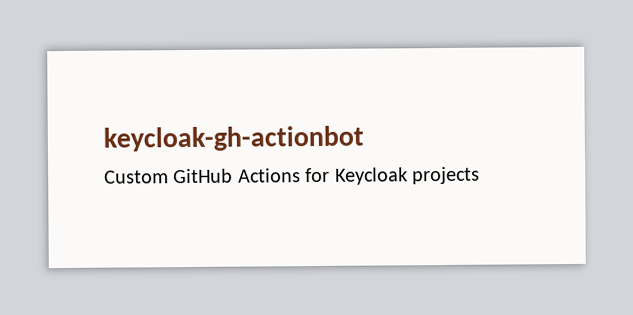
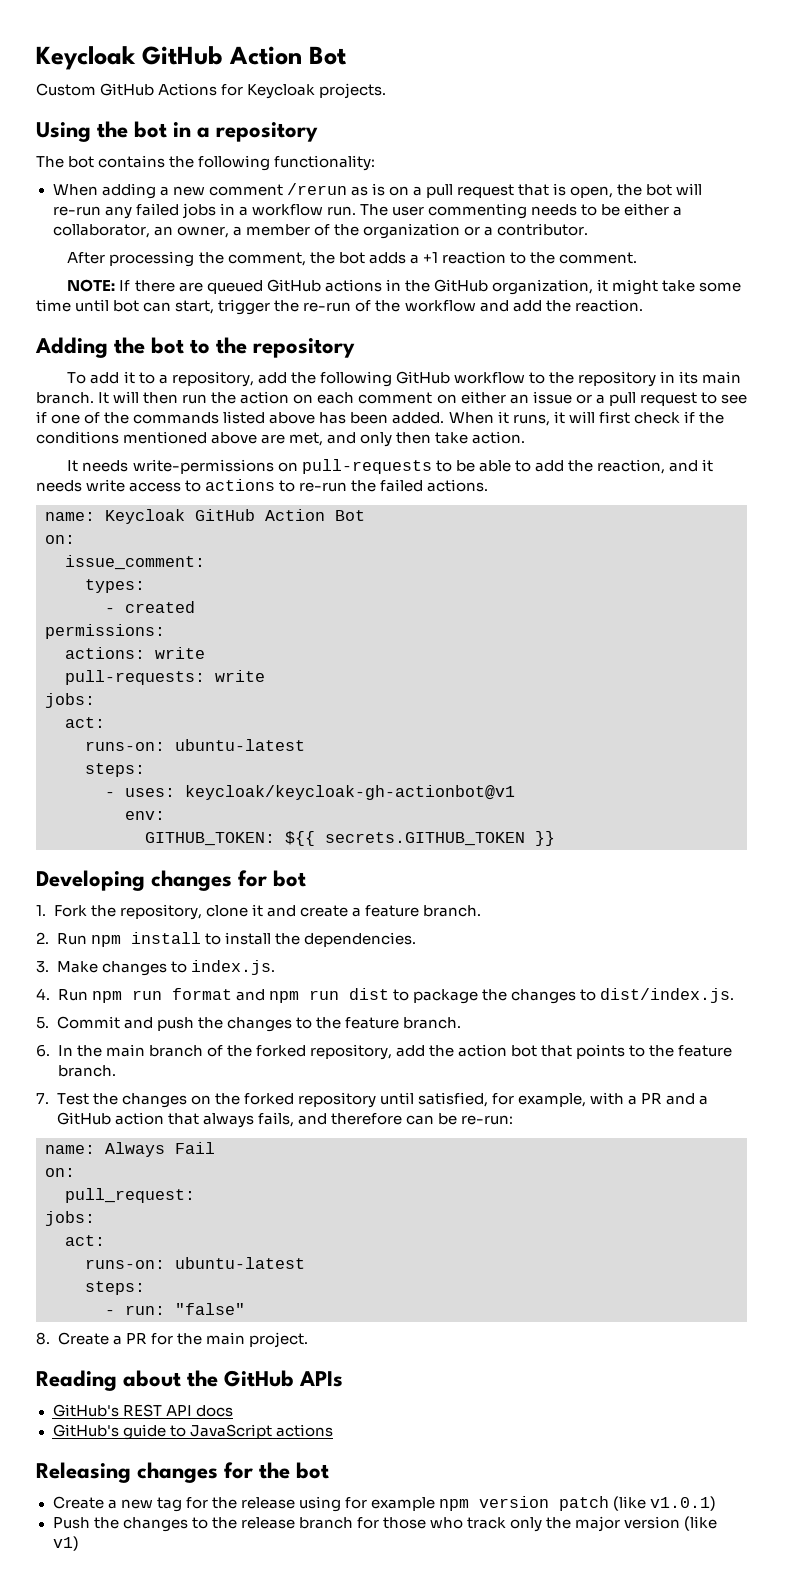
[103,125,364,152] keycloak-gh-actionbot -> [36,46,348,70] Keycloak GitHub Action Bot
[412,166,480,185] projects -> [319,83,387,99] [36,121,319,142] [36,155,376,171] [52,183,703,199] [52,203,683,219] [52,223,589,239] [67,251,638,267] [67,279,742,295] [36,299,643,315] [35,337,356,358] [67,371,742,387] [36,391,747,406] [36,411,724,426] [36,431,526,447] [67,459,714,474] [36,479,489,492] [45,509,365,524] [45,535,75,544] [65,555,205,570] [85,579,145,593] [105,601,195,613] [45,624,165,639] [65,647,205,659] [65,670,265,685] [45,693,95,708] [65,717,105,728] [85,739,305,751] [85,763,145,777] [105,785,515,800] [125,811,165,820] [145,831,555,846] [36,870,307,891] [36,904,481,920] [36,932,416,947] [36,960,275,976] [36,988,734,1004] [36,1016,461,1032] [36,1044,733,1060] [57,1065,116,1077] [36,1092,709,1108] [56,1112,513,1128] [45,1142,215,1157] [45,1168,75,1177] [65,1188,195,1203] [45,1211,95,1226] [65,1235,105,1246] [85,1257,305,1269] [85,1281,145,1295] [105,1303,245,1315] [36,1332,308,1348] [36,1370,344,1391] [52,1404,233,1417] [52,1424,333,1440] [36,1462,330,1483] [52,1496,717,1512] [52,1516,718,1532] [52,1536,79,1551] projects. // Using the bot in a repository // The bot contains the following functionality: // When adding a new comment /rerun as is on a pull request that is open, the bot will re-run any failed jobs in a workflow run. The user commenting needs to be either a collaborator, an owner, a member of the organization or a contributor. // After processing the comment, the bot adds a +1 reaction to the comment. // NOTE: If there are queued GitHub actions in the GitHub organization, it might take some time until bot can start, trigger the re-run of the workflow and add the reaction. // Adding the bot to the repository // To add it to a repository, add the following GitHub workflow to the repository in its main branch. It will then run the action on each comment on either an issue or a pull request to see if one of the commands listed above has been added. When it runs, it will first check if the conditions mentioned above are met, and only then take action. // It needs write-permissions on pull-requests to be able to add the reaction, and it needs write access to actions to re-run the failed actions. // name: Keycloak GitHub Action Bot // on: // issue_comment: // types: // - created // permissions: // actions: write // pull-requests: write // jobs: // act: // runs-on: ubuntu-latest // steps: // - uses: keycloak/keycloak-gh-actionbot@v1 // env: // GITHUB_TOKEN: ${{ secrets.GITHUB_TOKEN }} // Developing changes for bot // 1. Fork the repository, clone it and create a feature branch. // 2. Run npm install to install the dependencies. // 3. Make changes to index.js. // 4. Run npm run format and npm run dist to package the changes to dist/index.js. // 5. Commit and push the changes to the feature branch. // 6. In the main branch of the forked repository, add the action bot that points to the feature branch. // 7. Test the changes on the forked repository until satisfied, for example, with a PR and a GitHub action that always fails, and therefore can be re-run: // name: Always Fail // on: // pull_request: // jobs: // act: // runs-on: ubuntu-latest // steps: // - run: "false" // 8. Create a PR for the main project. // Reading about the GitHub APIs // GitHub's REST API docs // GitHub's guide to JavaScript actions // Releasing changes for the bot // Create a new tag for the release using for example npm version patch (like v1.0.1) // Push the changes to the release branch for those who track only the major version (like v1)

